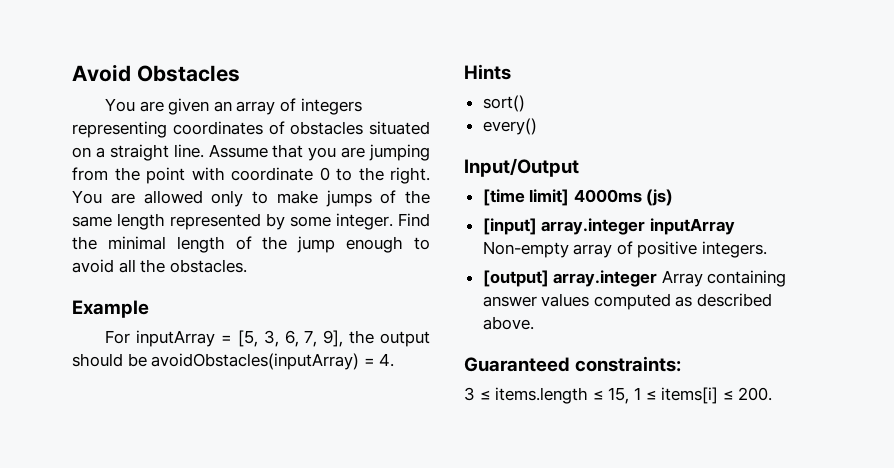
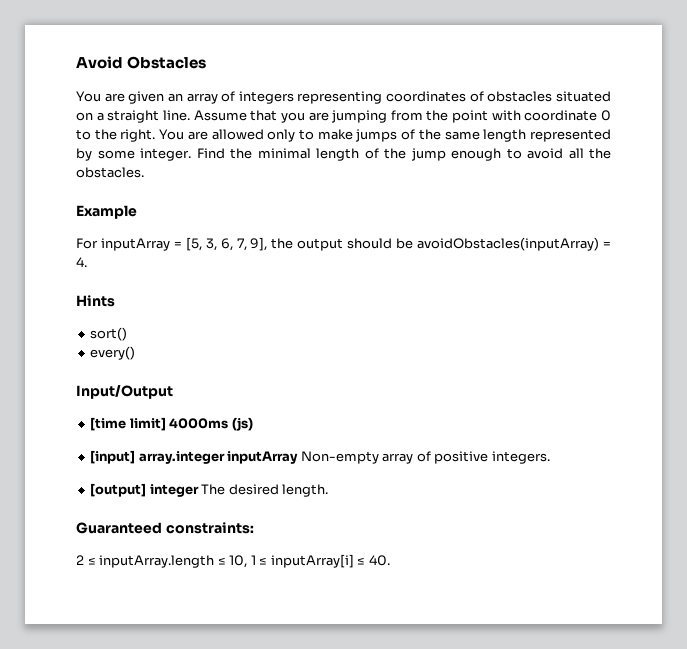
[553,270,787,287] [482,293,773,310] [482,316,534,330] [464,356,682,372] [464,387,773,404] array.integer Array containing answer values computed as described above. // Guaranteed constraints: // 3 ≤ items.length ≤ 15, 1 ≤ items[i] ≤ 200. -> [149,484,329,497] [76,522,254,534] [76,554,390,568] integer The desired length. // Guaranteed constraints: // 2 ≤ inputArray.length ≤ 10, 1 ≤ inputArray[i] ≤ 40.

